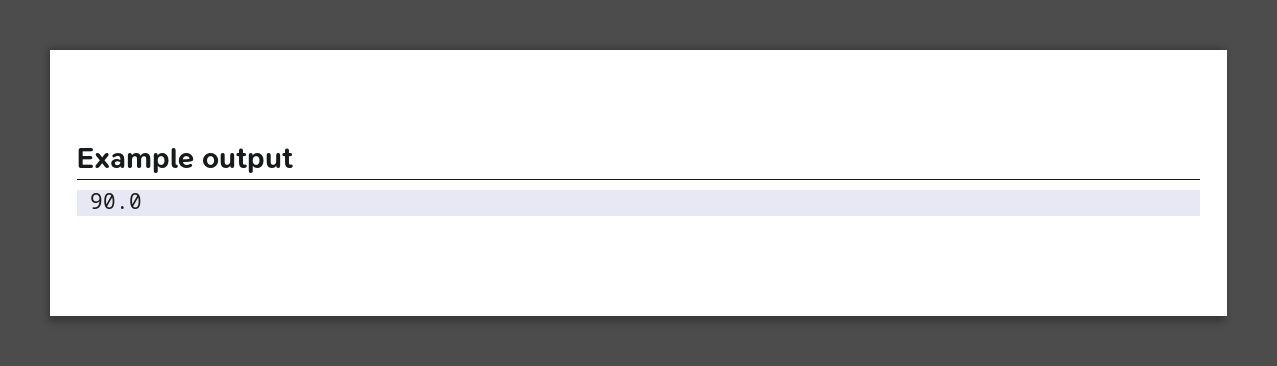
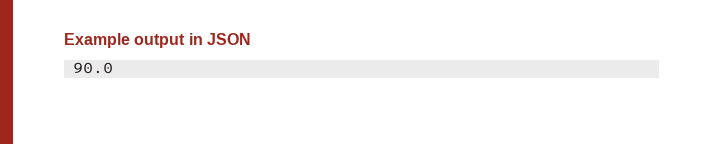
(293, 160) none -> [188,33,251,45] in JSON

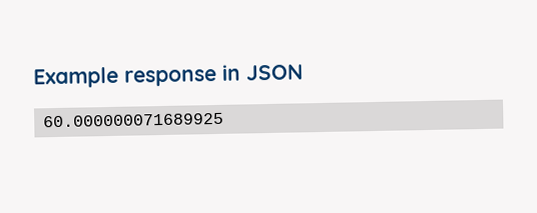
[134,34,186,48] output -> [124,68,217,87] response
[72,62,113,74] 90.0 -> [43,112,225,128] 60.000000071689925

